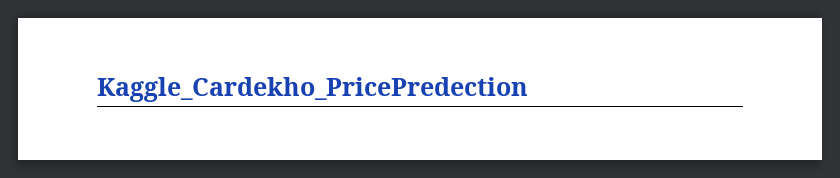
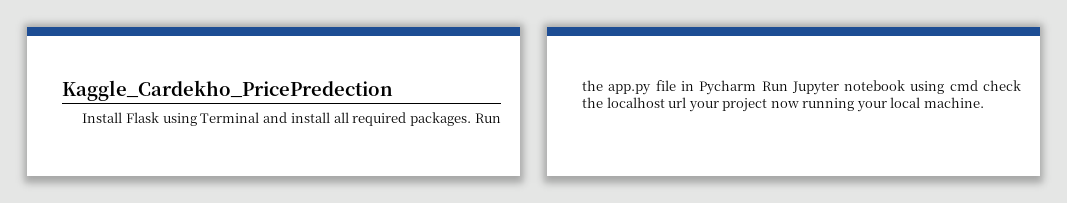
(528, 89) none -> [82,112,502,126] [582,80,1021,95] [582,97,984,112] // Install Flask using Terminal and install all required packages. Run the app.py file in Pycharm Run Jupyter notebook using cmd check the localhost url your project now running your local machine.

